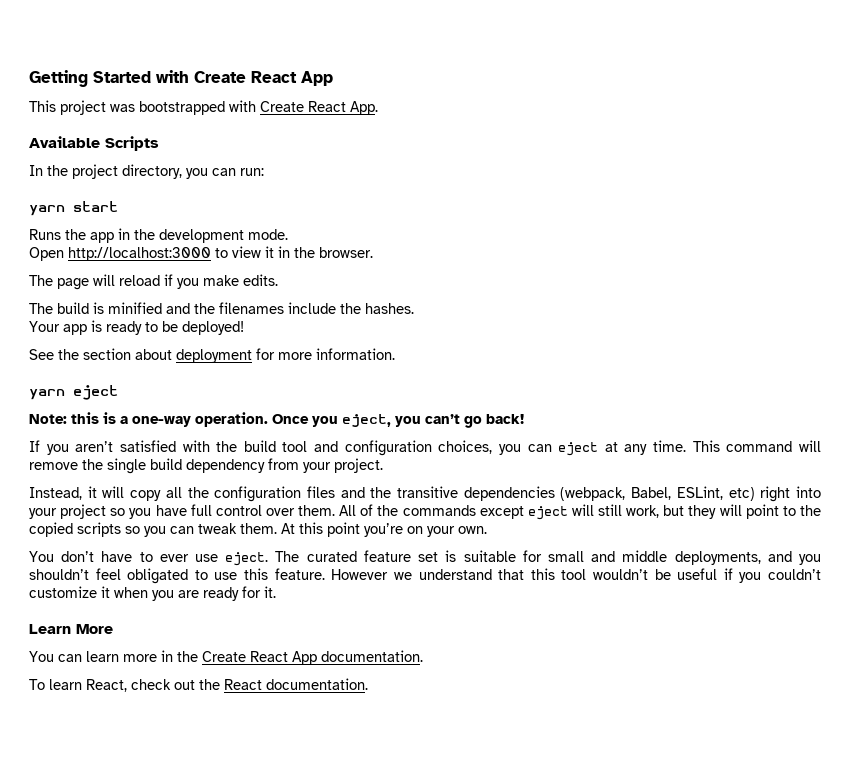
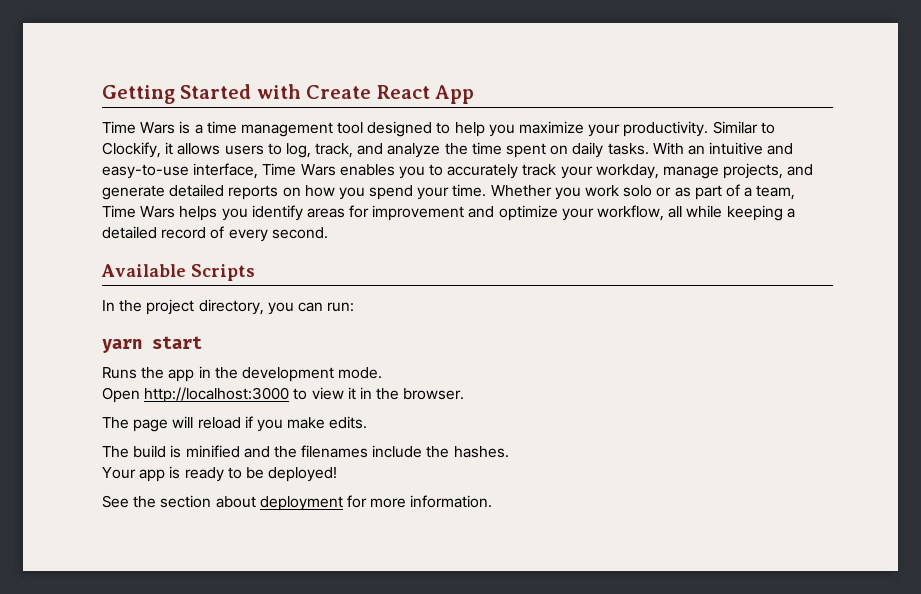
[29,100,378,115] This project was bootstrapped with Create React App. -> [102,121,775,137] [102,142,794,158] [102,163,814,179] [102,184,796,200] [102,205,795,221] [102,226,328,242] Time Wars is a time management tool designed to help you maximize your productivity. Similar to Clockify, it allows users to log, track, and analyze the time spent on daily tasks. With an intuitive and easy-to-use interface, Time Wars enables you to accurately track your workday, manage projects, and generate detailed reports on how you spend your time. Whether you work solo or as part of a team, Time Wars helps you identify areas for improvement and optimize your workflow, all while keeping a detailed record of every second.
[29,385,118,400] [29,412,524,428] [29,440,822,456] [29,458,383,474] [29,486,822,502] [29,504,822,520] [29,522,487,537] [29,550,822,566] [29,568,821,584] [29,586,276,601] [29,624,113,634] [29,650,423,665] [29,678,368,692] // yarn eject // Note: this is a one-way operation. Once you eject, you can’t go back! // If you aren’t satisfied with the build tool and configuration choices, you can eject at any time. This command will remove the single build dependency from your project. // Instead, it will copy all the configuration files and the transitive dependencies (webpack, Babel, ESLint, etc) right into your project so you have full control over them. All of the commands except eject will still work, but they will point to the copied scripts so you can tweak them. At this point you’re on your own. // You don’t have to ever use eject. The curated feature set is suitable for small and middle deployments, and you shouldn’t feel obligated to use this feature. However we understand that this tool wouldn’t be useful if you couldn’t customize it when you are ready for it. // Learn More // You can learn more in the Create React App documentation. // To learn React, check out the React documentation. -> (493, 501) none

